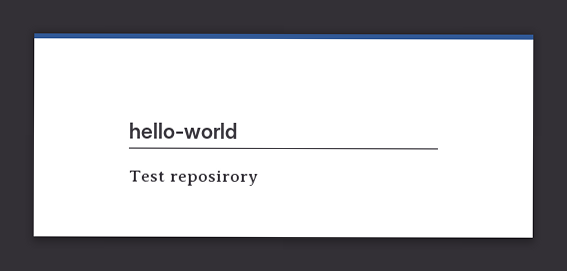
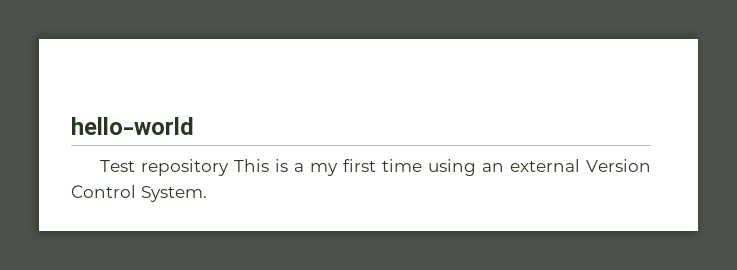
[168,169,258,186] reposirory -> [140,159,652,176] [71,185,207,202] repository This is a my first time using an external Version Control System.

